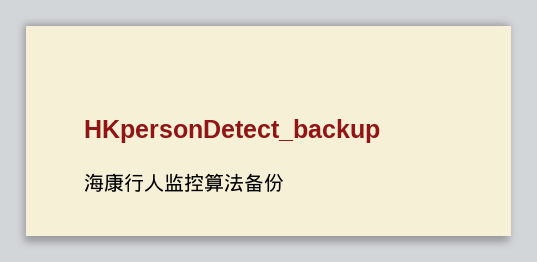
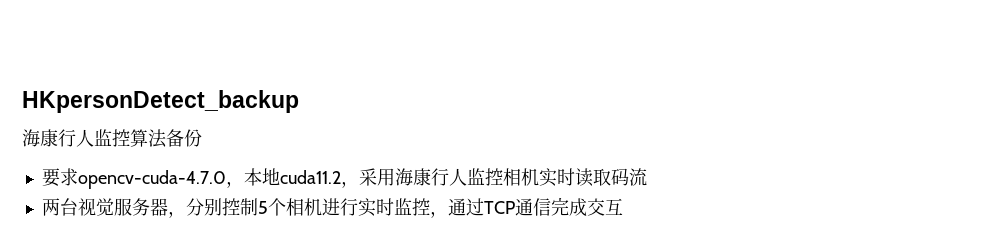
(284, 182) none -> [41,168,647,189] [41,197,623,218] // 要求opencv-cuda-4.7.0，本地cuda11.2，采用海康行人监控相机实时读取码流 // 两台视觉服务器，分别控制5个相机进行实时监控，通过TCP通信完成交互

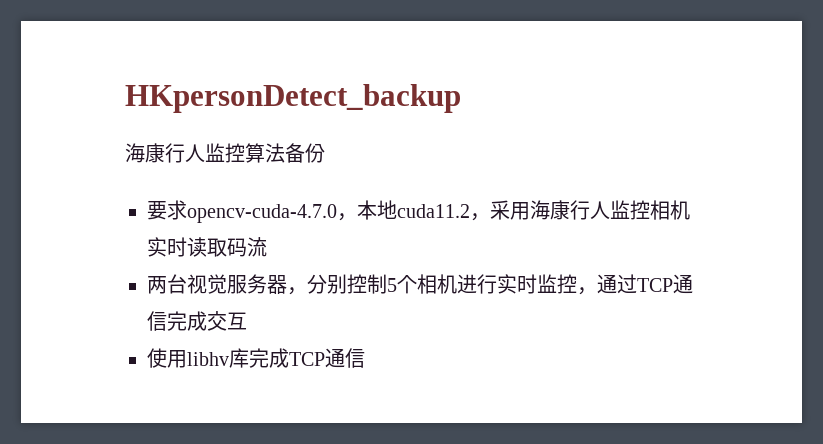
(623, 206) none -> [147,348,365,368] // 使用libhv库完成TCP通信

